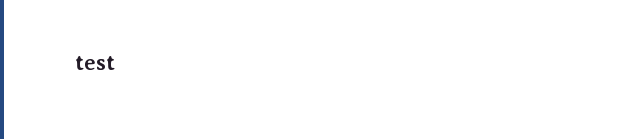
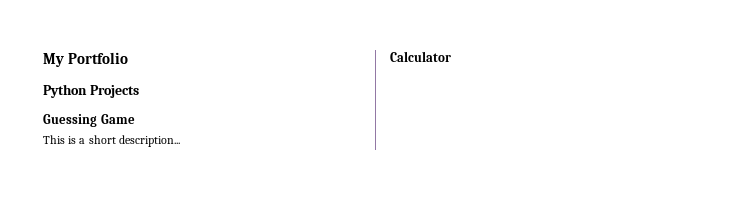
[75,56,115,70] test -> [43,52,129,67] [43,84,139,98] [43,114,135,127] [43,135,180,147] [390,51,451,62] My Portfolio // Python Projects // Guessing Game // This is a short description... // Calculator

